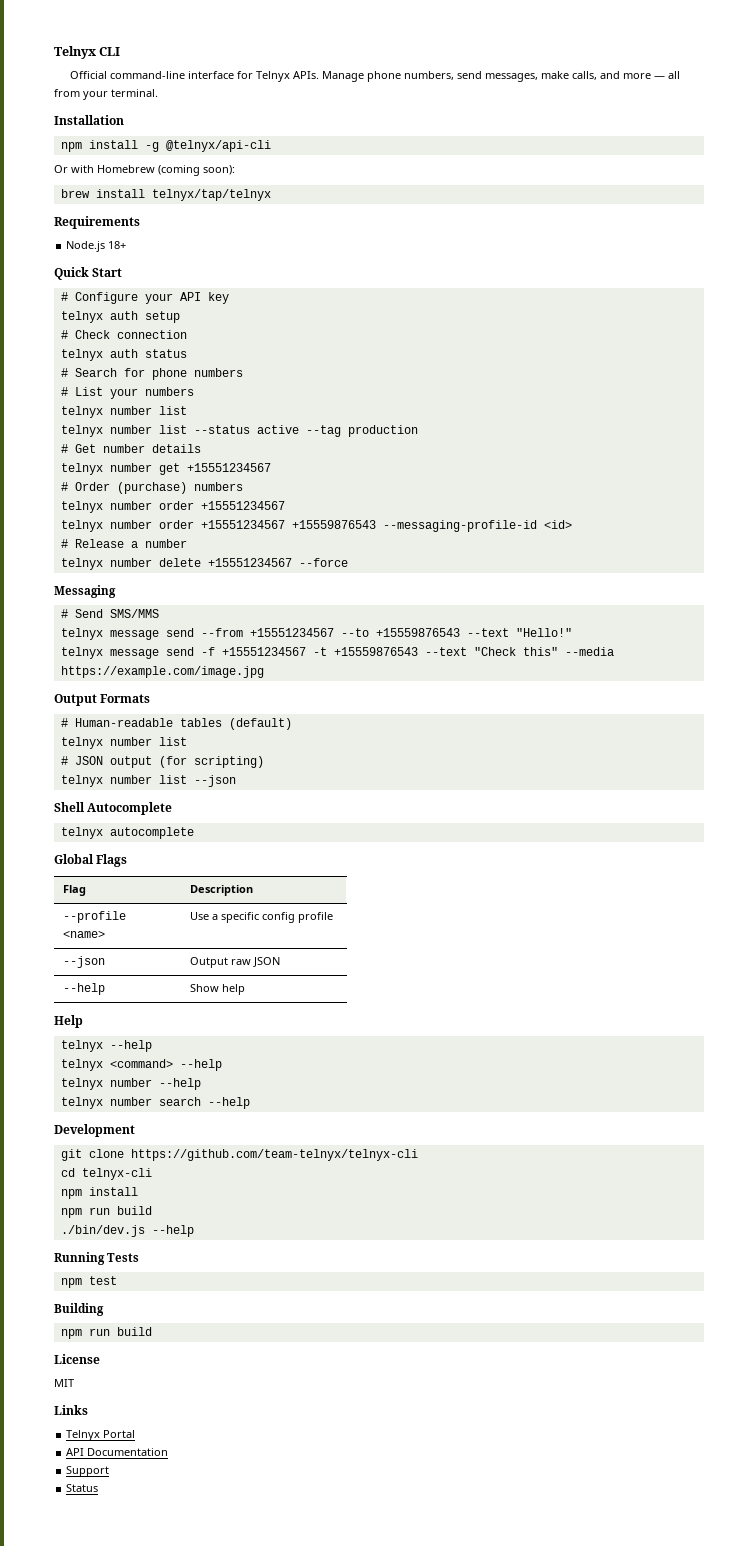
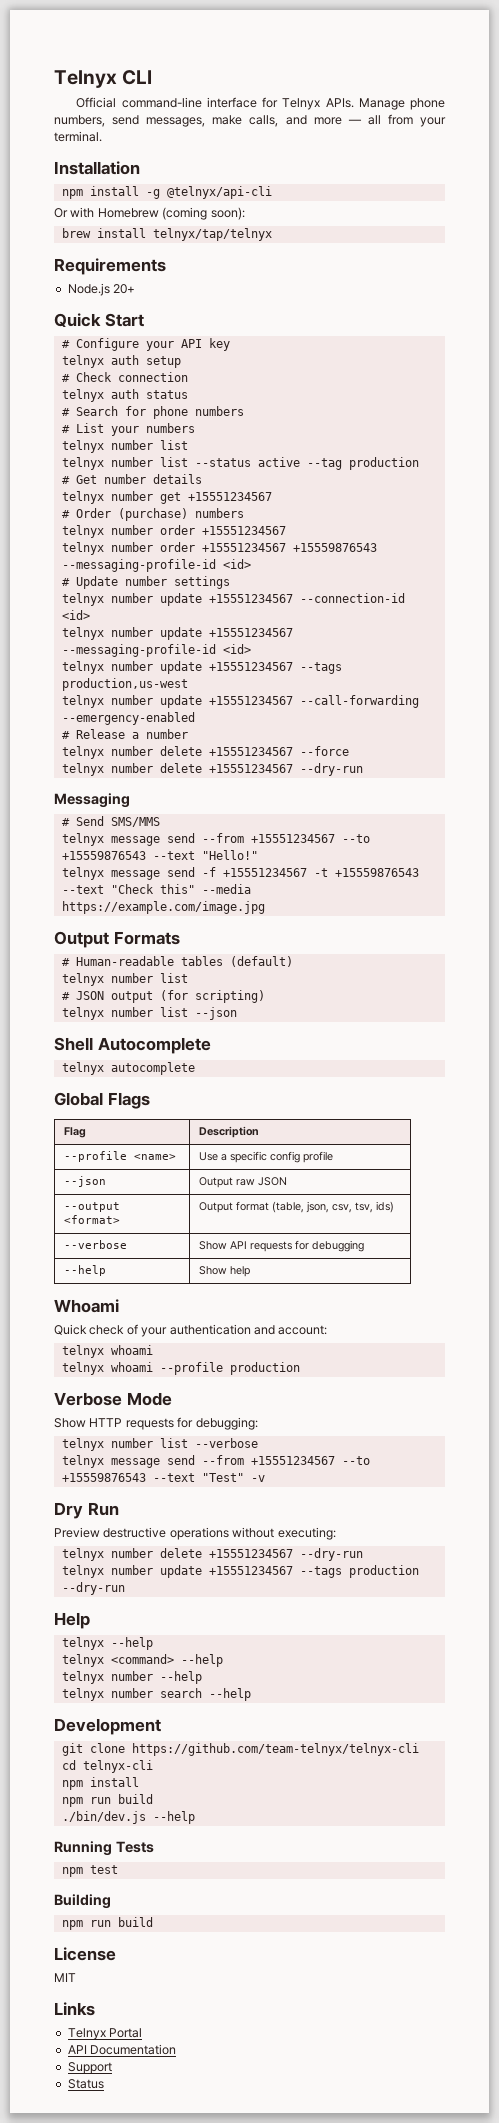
[108,241,127,249] 18+ -> [113,284,136,294] 20+
(572, 524) none -> [61,576,230,589] [61,593,405,606] [61,610,90,620] [61,627,293,640] [61,644,251,657] [61,661,342,674] [61,678,188,691] [61,695,419,708] [61,712,195,725] // # Update number settings // telnyx number update +15551234567 --connection-id <id> // telnyx number update +15551234567 --messaging-profile-id <id> // telnyx number update +15551234567 --tags production,us-west // telnyx number update +15551234567 --call-forwarding --emergency-enabled
(348, 562) none -> [61,763,363,776] // telnyx number delete +15551234567 --dry-run
[62,983,105,995] [189,984,245,995] --help | Show help -> [63,1202,120,1212] [63,1215,120,1224] [198,1201,394,1213] [63,1240,127,1249] [198,1240,364,1252] [63,1265,106,1276] [198,1266,250,1277] [54,1299,119,1313] [54,1324,328,1337] [61,1345,153,1358] [61,1362,300,1375] [54,1392,172,1406] [54,1417,258,1430] [61,1438,258,1451] [61,1455,370,1468] [61,1473,265,1482] [54,1502,119,1519] [54,1527,336,1540] [61,1548,363,1561] [61,1565,419,1578] [61,1582,125,1595] --output <format> | Output format (table, json, csv, tsv, ids) // --verbose | Show API requests for debugging // --help | Show help // Whoami // Quick check of your authentication and account: // telnyx whoami // telnyx whoami --profile production // Verbose Mode // Show HTTP requests for debugging: // telnyx number list --verbose // telnyx message send --from +15551234567 --to +15559876543 --text "Test" -v // Dry Run // Preview destructive operations without executing: // telnyx number delete +15551234567 --dry-run // telnyx number update +15551234567 --tags production --dry-run

